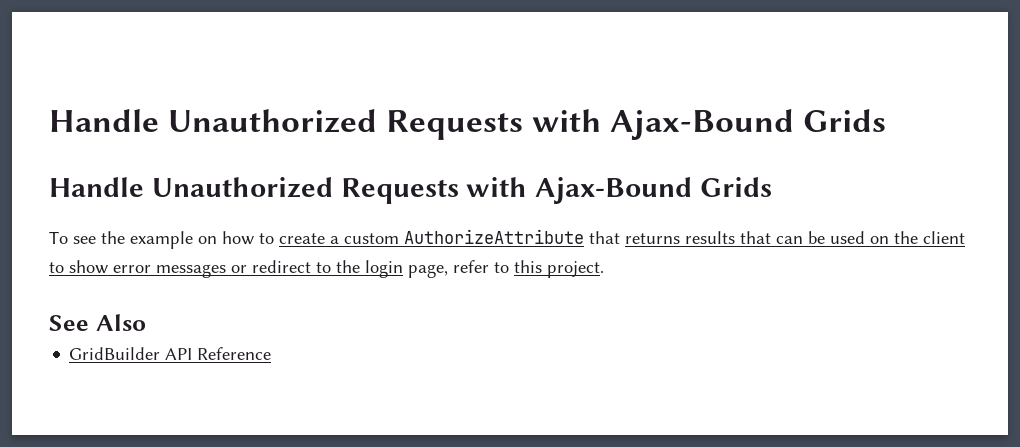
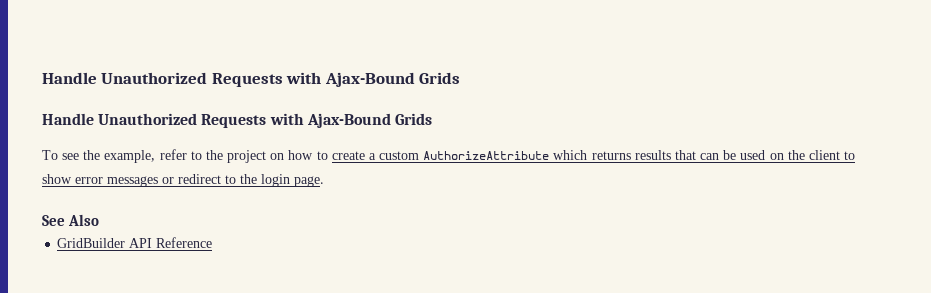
[130,231,193,249] example -> [104,149,267,163] example, refer to the project
[589,231,620,244] that -> [553,150,588,160] which
[408,260,604,278] page, refer to this project. -> [294,176,324,187] page.

